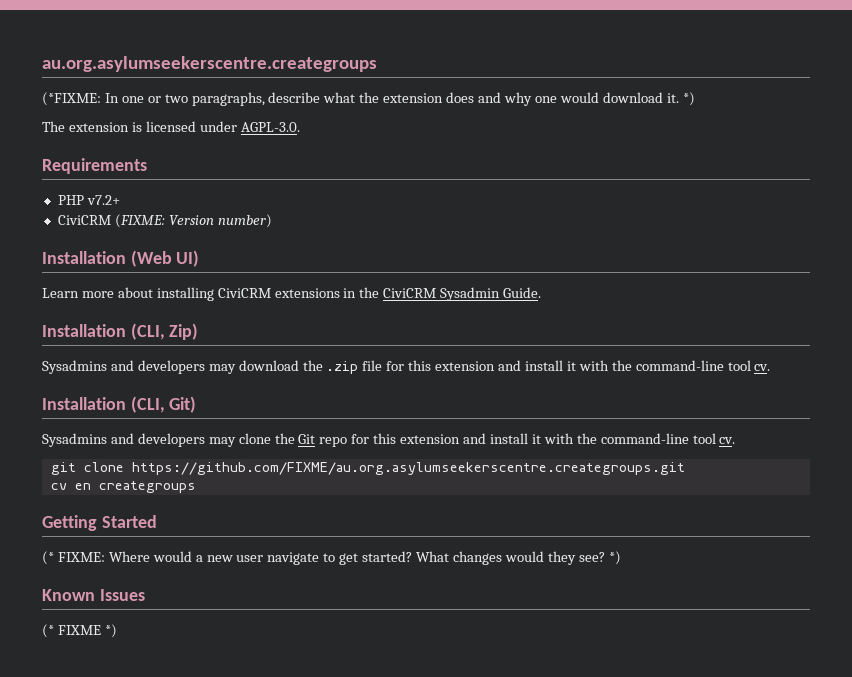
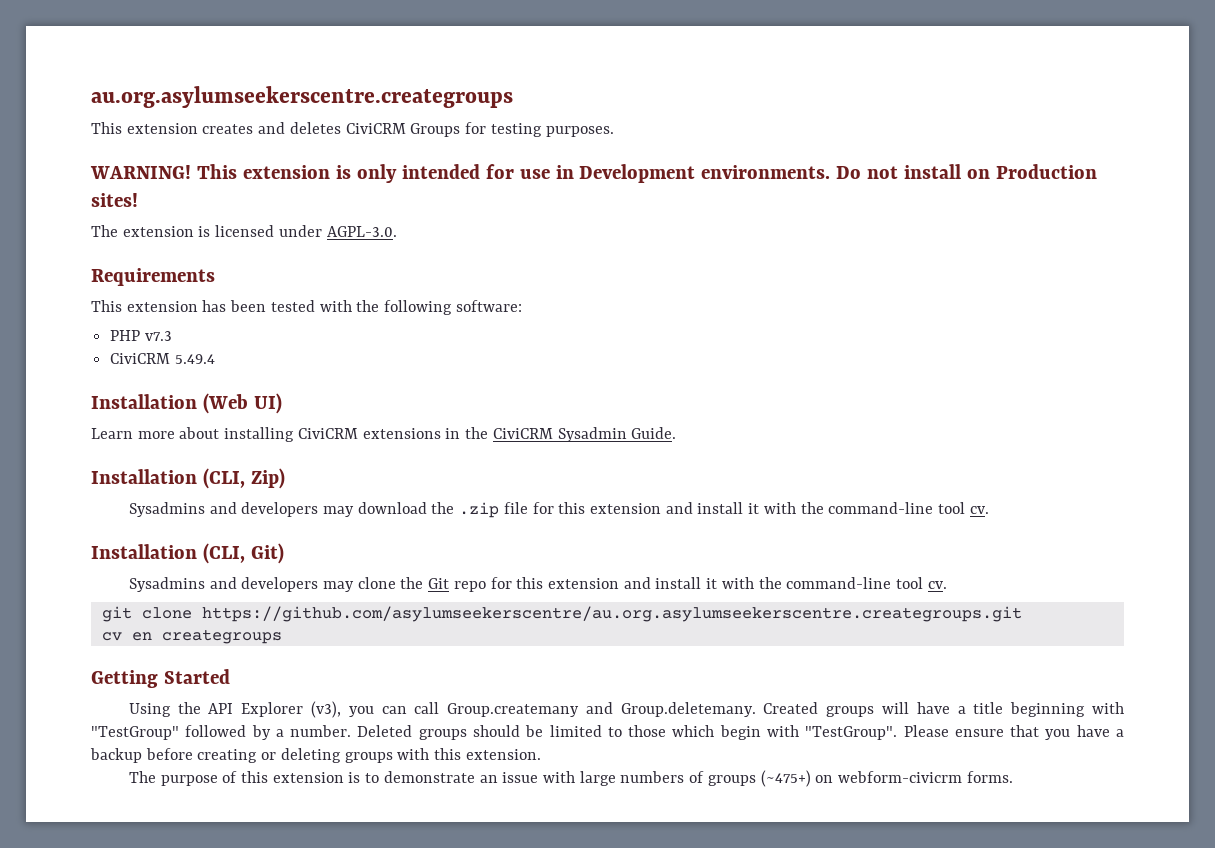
[42,92,695,106] (*FIXME: In one or two paragraphs, describe what the extension does and why one would download it. *) -> [91,122,614,137] [90,164,1098,183] [91,193,138,207] This extension creates and deletes CiviCRM Groups for testing purposes. // WARNING! This extension is only intended for use in Development environments. Do not install on Production sites!
(147, 166) none -> [91,300,522,315] // This extension has been tested with the following software:
[86,195,120,205] [57,214,272,228] v7.2+ // CiviCRM (FIXME: Version number) -> [144,331,172,341] [110,353,215,364] v7.3 // CiviCRM 5.49.4
[131,462,685,475] https://github.com/FIXME/au.org.asylumseekerscentre.creategroups.git -> [201,606,1022,622] https://github.com/asylumseekerscentre/au.org.asylumseekerscentre.creategroups.git
[42,551,621,565] [42,589,145,601] [42,624,117,638] (* FIXME: Where would a new user navigate to get started? What changes would they see? *) // Known Issues // (* FIXME *) -> [128,701,1124,718] [91,725,1125,740] [90,748,541,763] [128,770,1013,787] Using the API Explorer (v3), you can call Group.createmany and Group.deletemany. Created groups will have a title beginning with "TestGroup" followed by a number. Deleted groups should be limited to those which begin with "TestGroup". Please ensure that you have a backup before creating or deleting groups with this extension. // The purpose of this extension is to demonstrate an issue with large numbers of groups (~475+) on webform-civicrm forms.

